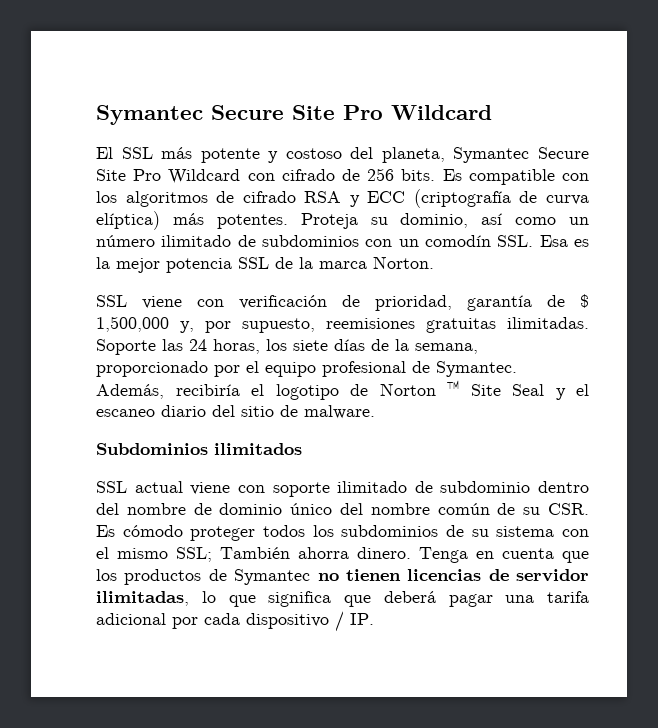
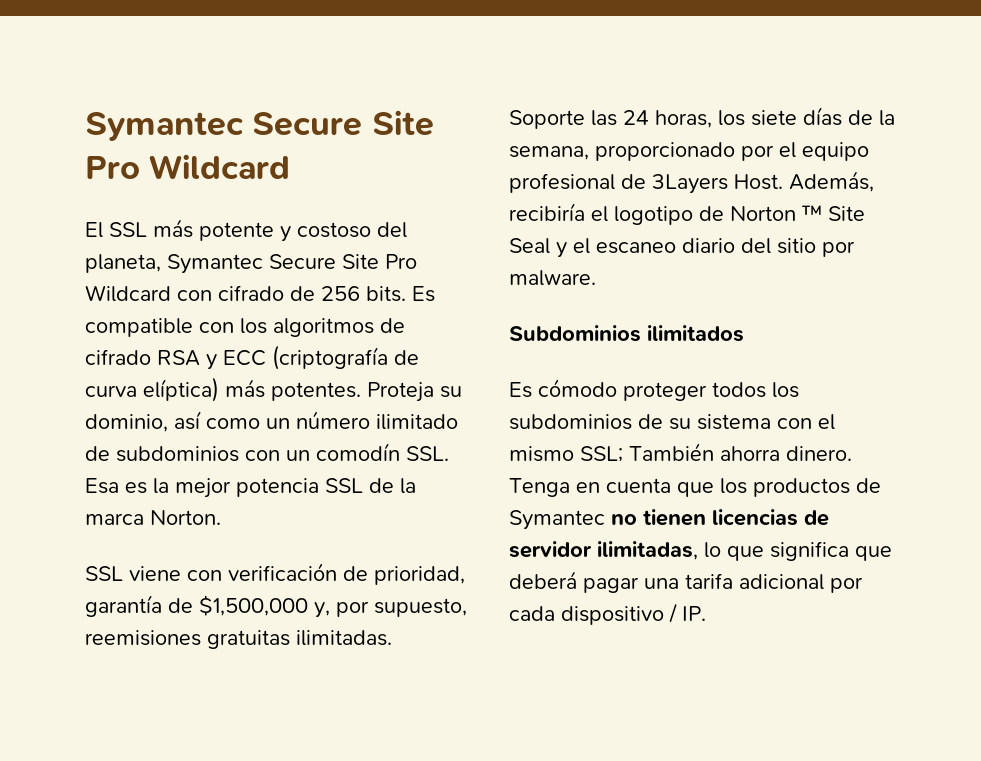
[580,294,589,308] [96,316,169,332] $ 1,500,000 -> [199,595,308,616] $1,500,000
[436,361,517,377] Symantec. -> [652,174,783,194] 3Layers Host.
[280,405,298,417] de -> [822,241,855,257] por
[96,481,589,497] [96,503,589,515] SSL actual viene con soporte ilimitado de subdominio dentro del nombre de dominio único del nombre común de su CSR. -> (744, 333) none

